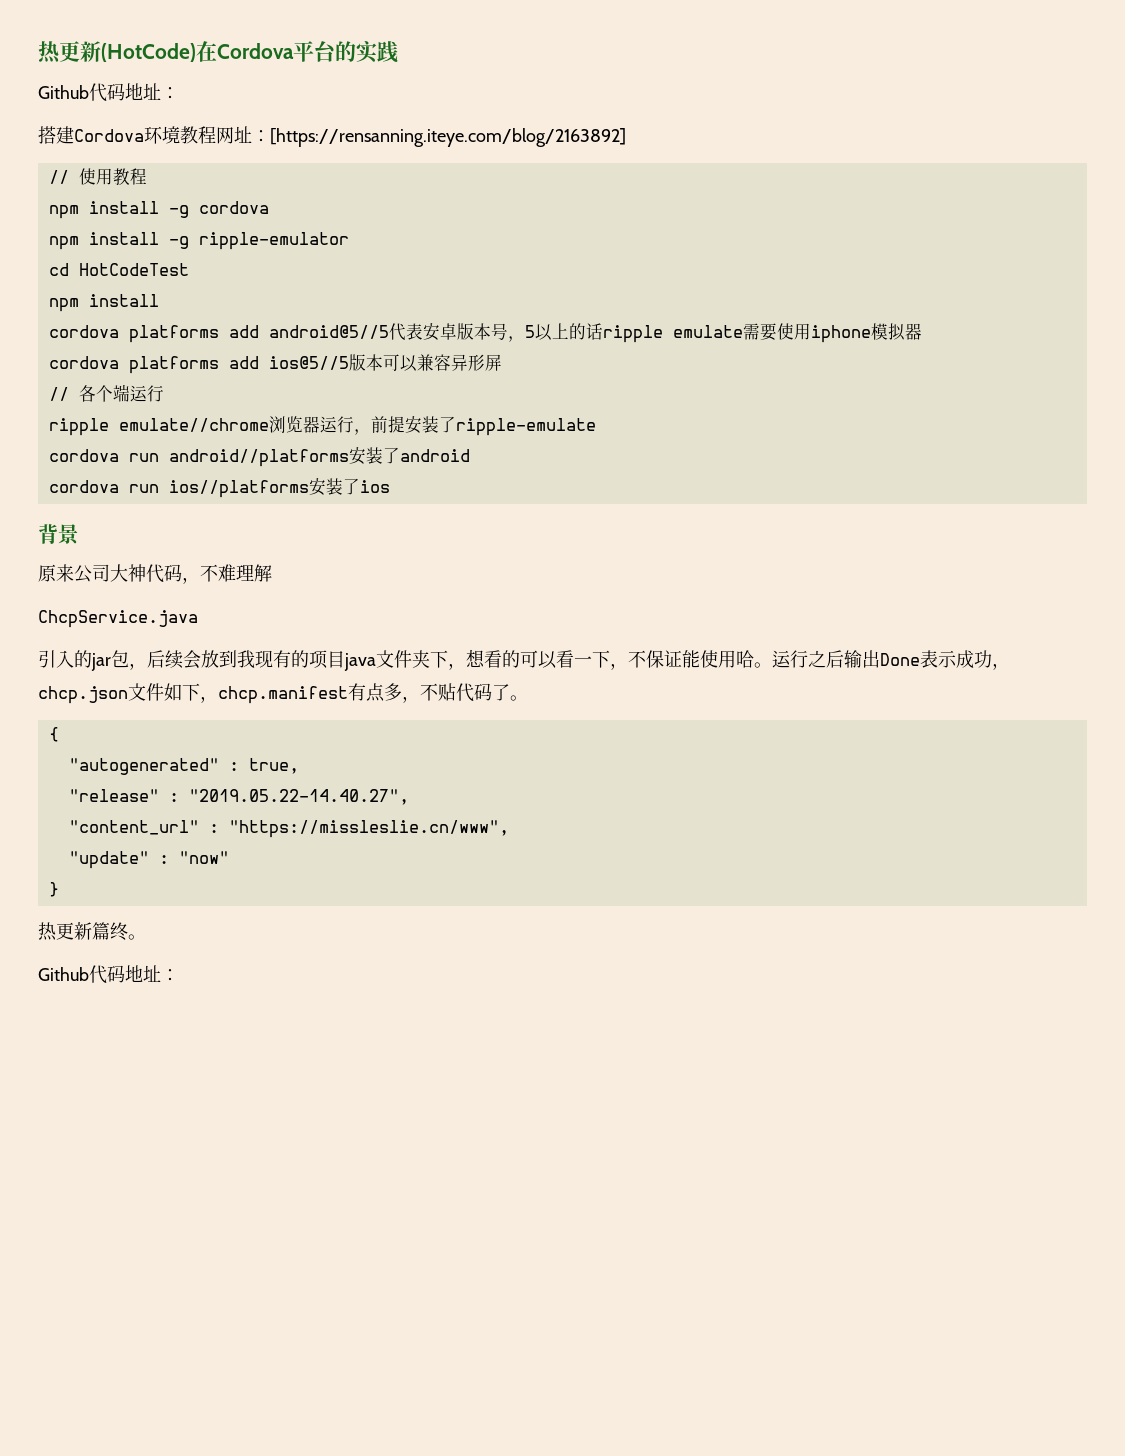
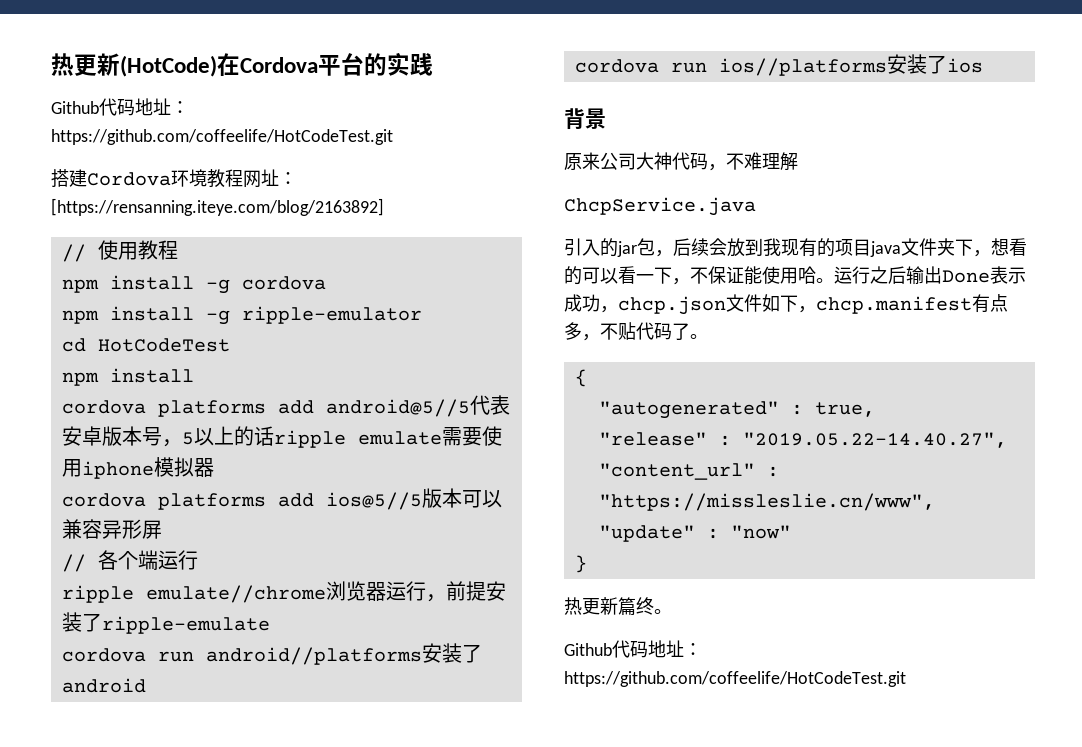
(179, 93) none -> [51,129,393,145] https://github.com/coffeelife/HotCodeTest.git
(179, 975) none -> [564,671,906,687] https://github.com/coffeelife/HotCodeTest.git

